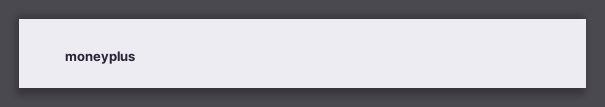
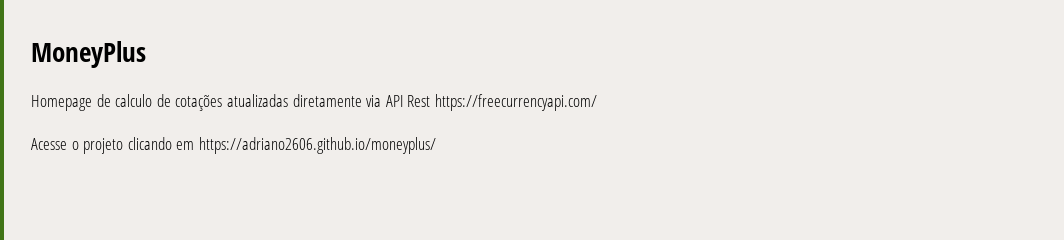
[65,51,135,64] moneyplus -> [31,41,146,68] [31,94,597,111] [31,137,436,154] MoneyPlus // Homepage de calculo de cotações atualizadas diretamente via API Rest https://freecurrencyapi.com/ // Acesse o projeto clicando em https://adriano2606.github.io/moneyplus/

